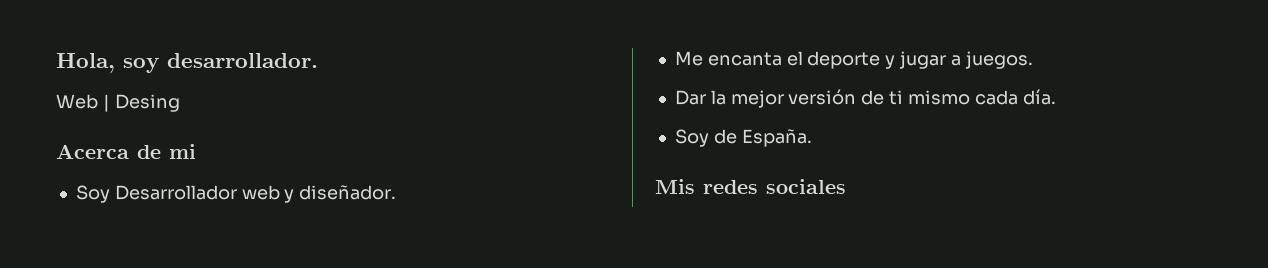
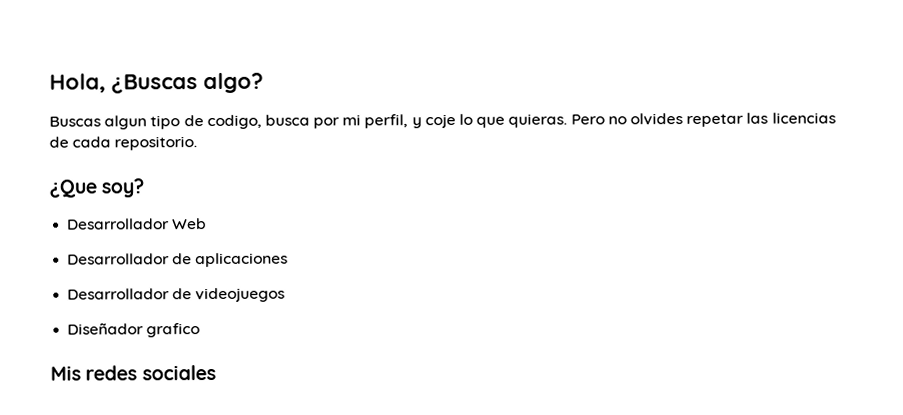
[123,53,318,73] [56,94,180,112] [56,144,196,159] [75,185,397,203] [674,51,1033,69] [674,89,1056,108] [674,129,812,147] soy desarrollador. // Web | Desing // Acerca de mi // Soy Desarrollador web y diseñador. // Me encanta el deporte y jugar a juegos. // Dar la mejor versión de ti mismo cada día. // Soy de España. -> [111,72,264,94] [49,112,836,130] [49,136,198,151] [49,178,145,198] [67,218,208,230] [67,252,289,268] [67,287,286,303] [67,322,201,338] ¿Buscas algo? // Buscas algun tipo de codigo, busca por mi perfil, y coje lo que quieras. Pero no olvides repetar las licencias de cada repositorio. // ¿Que soy? // Desarrollador Web // Desarrollador de aplicaciones // Desarrollador de videojuegos // Diseñador grafico

